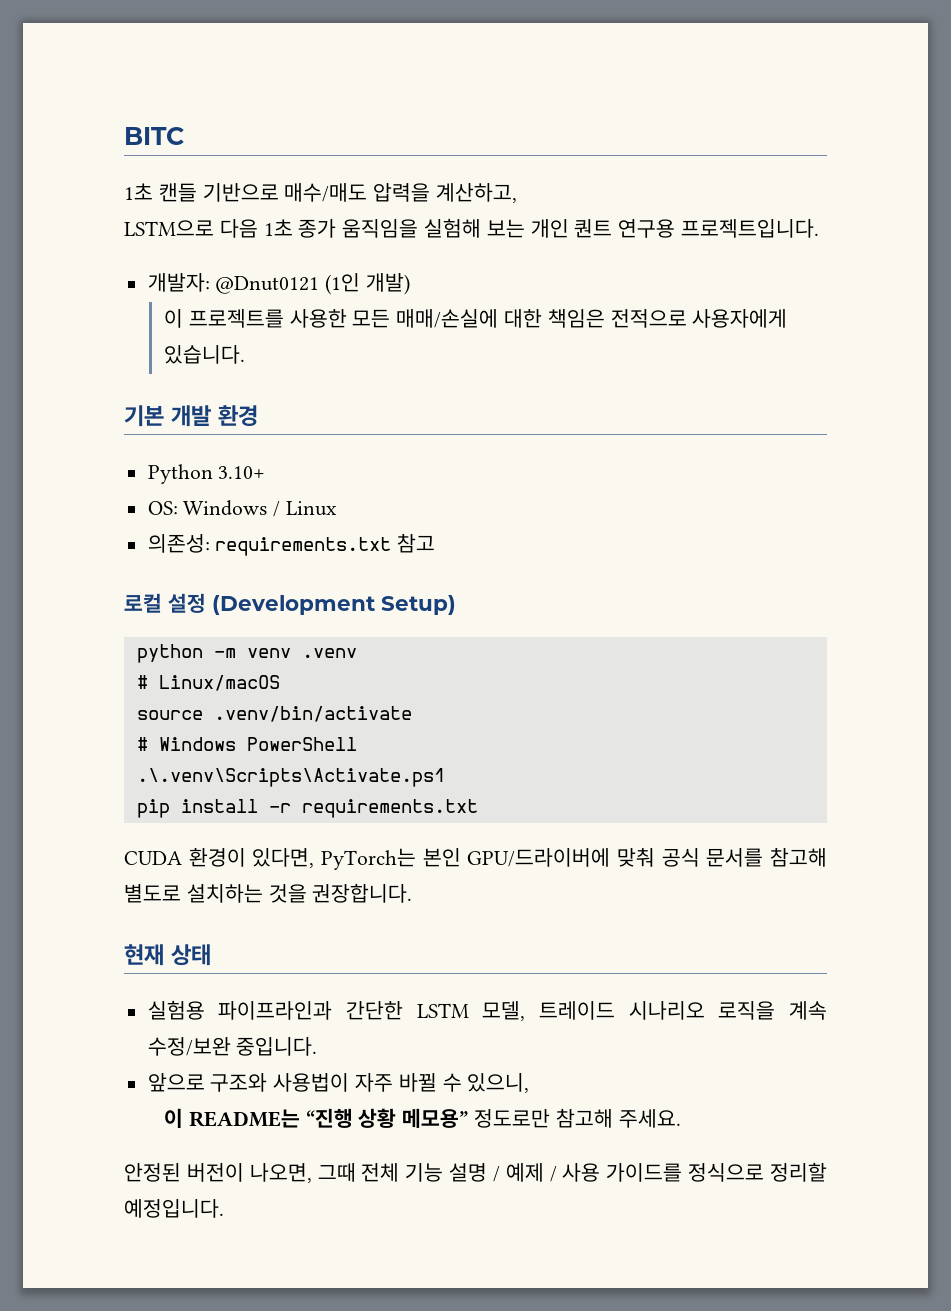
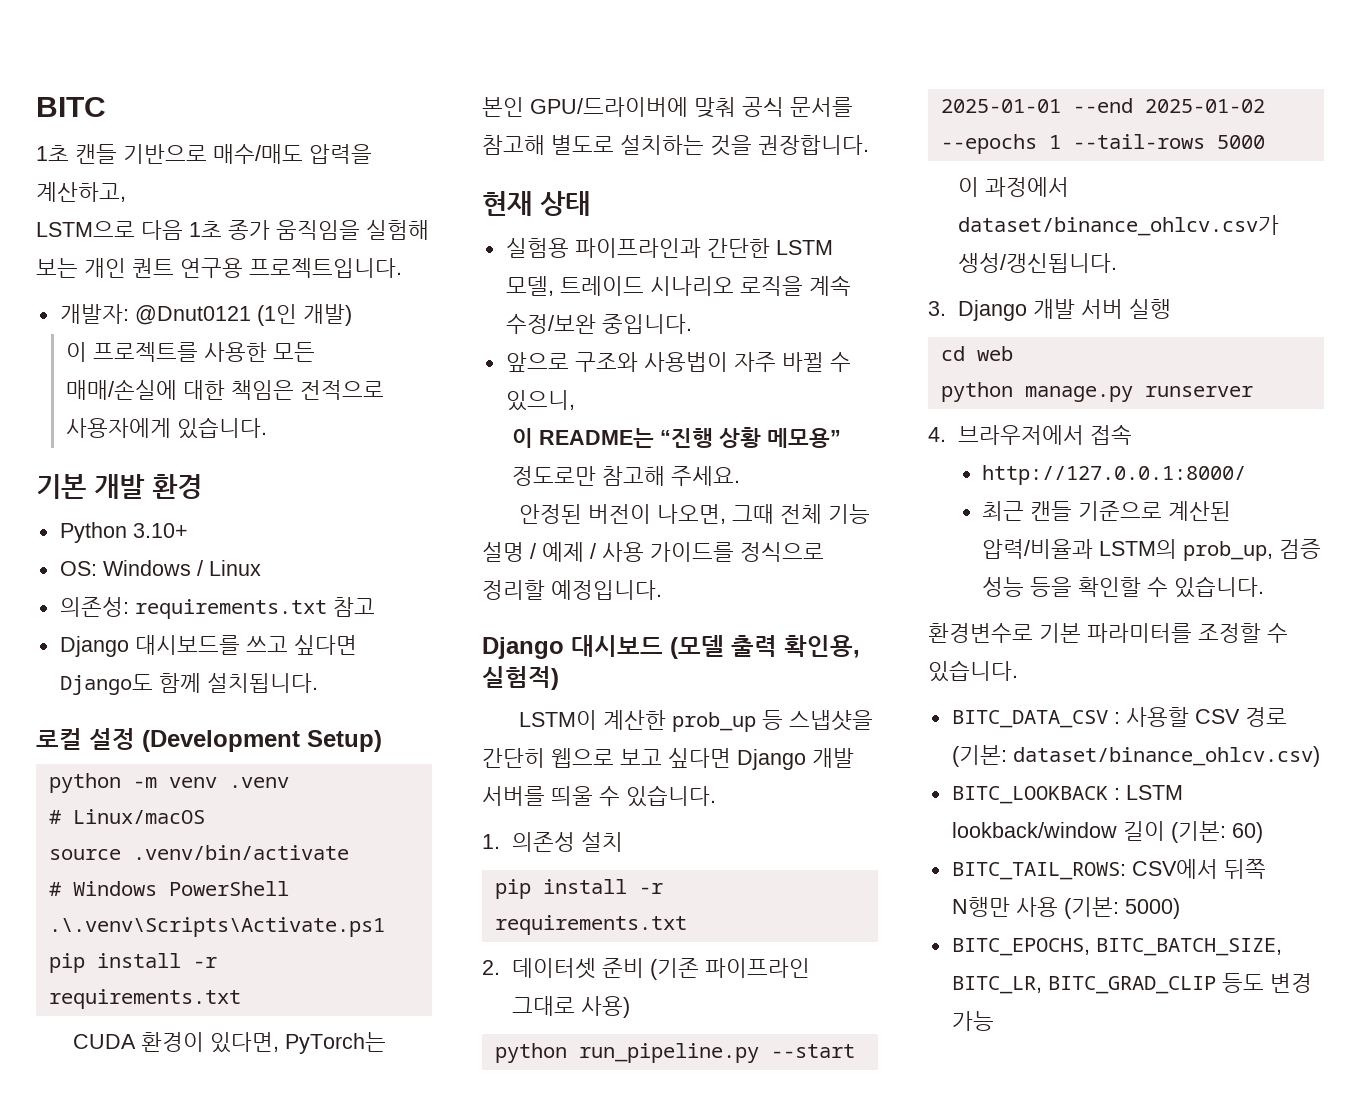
(436, 543) none -> [59,635,357,657] [59,673,318,695] // Django 대시보드를 쓰고 싶다면 Django도 함께 설치됩니다.
(224, 1208) none -> [482,635,860,659] [482,666,559,690] [519,710,874,732] [482,748,854,770] [482,785,716,807] [482,832,624,852] [494,879,663,899] [494,915,687,935] [482,958,811,980] [512,996,631,1018] [494,1043,855,1063] [940,98,1265,113] [940,134,1265,154] [958,177,1070,197] [958,215,1280,236] [958,253,1118,273] [928,299,1172,321] [940,346,1013,361] [940,382,1253,402] [928,424,1133,445] [981,465,1246,485] [981,501,1231,521] [981,539,1321,561] [981,576,1264,598] [928,623,1288,643] [928,660,1018,682] [951,707,1287,728] [951,745,1320,767] [951,785,1183,804] [951,821,1263,843] [951,859,1266,880] [951,897,1180,919] [951,938,1282,956] [951,973,1312,994] [951,1011,994,1031] // Django 대시보드 (모델 출력 확인용, 실험적) // LSTM이 계산한 prob_up 등 스냅샷을 간단히 웹으로 보고 싶다면 Django 개발 서버를 띄울 수 있습니다. // 1. 의존성 설치 // pip install -r requirements.txt // 2. 데이터셋 준비 (기존 파이프라인 그대로 사용) // python run_pipeline.py --start 2025-01-01 --end 2025-01-02 --epochs 1 --tail-rows 5000 // 이 과정에서 dataset/binance_ohlcv.csv가 생성/갱신됩니다. // 3. Django 개발 서버 실행 // cd web // python manage.py runserver // 4. 브라우저에서 접속 // http://127.0.0.1:8000/ // 최근 캔들 기준으로 계산된 압력/비율과 LSTM의 prob_up, 검증 성능 등을 확인할 수 있습니다. // 환경변수로 기본 파라미터를 조정할 수 있습니다. // BITC_DATA_CSV : 사용할 CSV 경로 (기본: dataset/binance_ohlcv.csv) // BITC_LOOKBACK : LSTM lookback/window 길이 (기본: 60) // BITC_TAIL_ROWS: CSV에서 뒤쪽 N행만 사용 (기본: 5000) // BITC_EPOCHS, BITC_BATCH_SIZE, BITC_LR, BITC_GRAD_CLIP 등도 변경 가능

